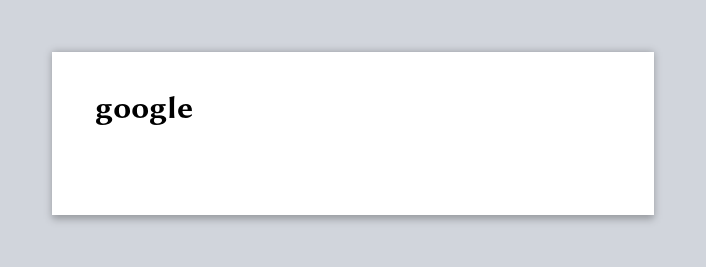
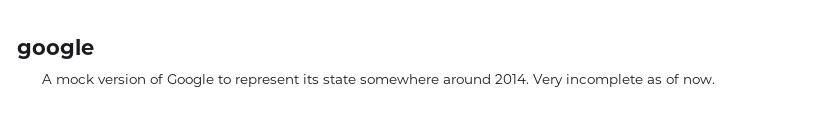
(194, 110) none -> [42,74,716,87] // A mock version of Google to represent its state somewhere around 2014. Very incomplete as of now.

